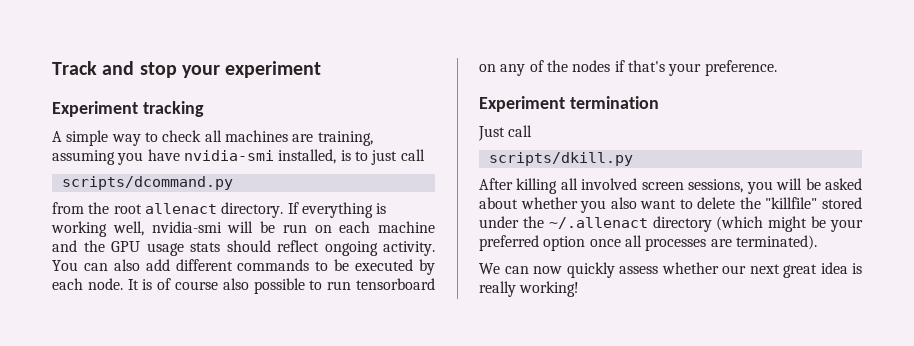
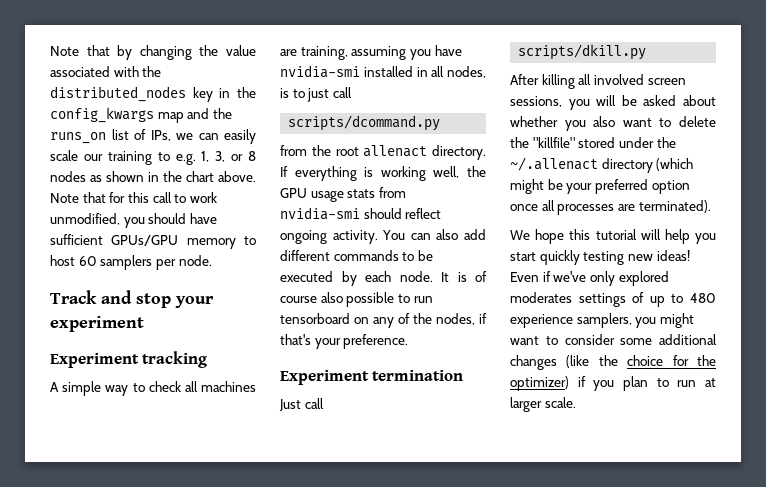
(52, 68) none -> [50,45,256,60] [50,66,162,77] [50,86,256,102] [50,107,232,123] [50,129,256,144] [50,150,256,165] [50,171,256,182] [50,192,217,203] [50,213,217,228] [50,234,256,249] [50,255,212,270] Note that by changing the value associated with the distributed_nodes key in the config_kwargs map and the runs_on list of IPs, we can easily scale our training to e.g. 1, 3, or 8 nodes as shown in the chart above. Note that for this call to work unmodified, you should have sufficient GPUs/GPU memory to host 60 samplers per node. //
[278,149,337,164] installed, -> [363,66,486,78] installed in all nodes,
[151,221,435,233] [52,240,77,252] nvidia-smi will be run on each machine and -> (460, 172) none
(220, 247) none -> [378,187,406,198] [280,207,360,220] from nvidia-smi
[572,60,611,72] nodes -> [436,313,475,325] nodes,
[504,262,862,278] [479,281,580,297] can now quickly assess whether our next great idea is really working! -> [535,229,716,244] [510,250,690,265] [510,271,669,286] [510,292,716,307] [510,313,694,328] [510,334,717,345] [510,355,716,370] [510,376,716,391] [510,397,576,412] hope this tutorial will help you start quickly testing new ideas! Even if we've only explored moderates settings of up to 480 experience samplers, you might want to consider some additional changes (like the choice for the optimizer) if you plan to run at larger scale.

